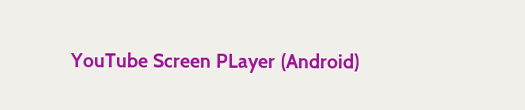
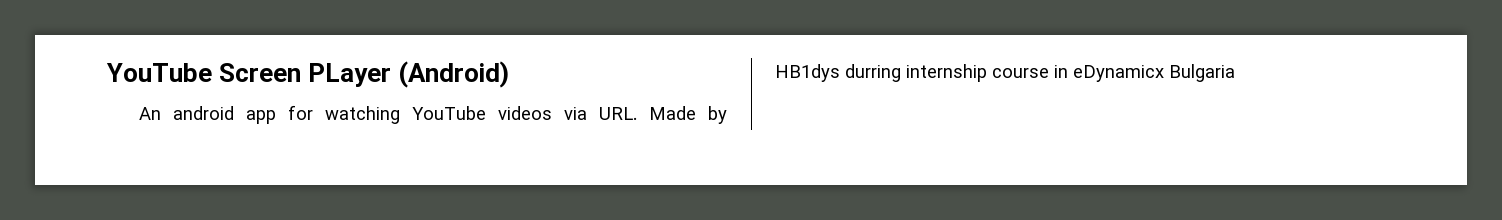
(360, 62) none -> [139,105,727,124] [775,64,1235,82] // An android app for watching YouTube videos via URL. Made by HB1dys durring internship course in eDynamicx Bulgaria

